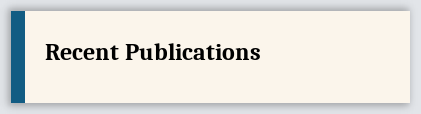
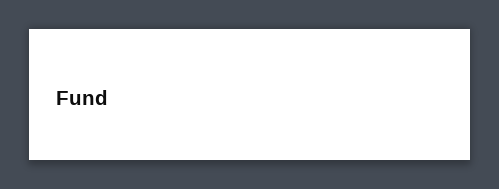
[45,43,262,60] Recent Publications -> [56,90,108,105] Fund

